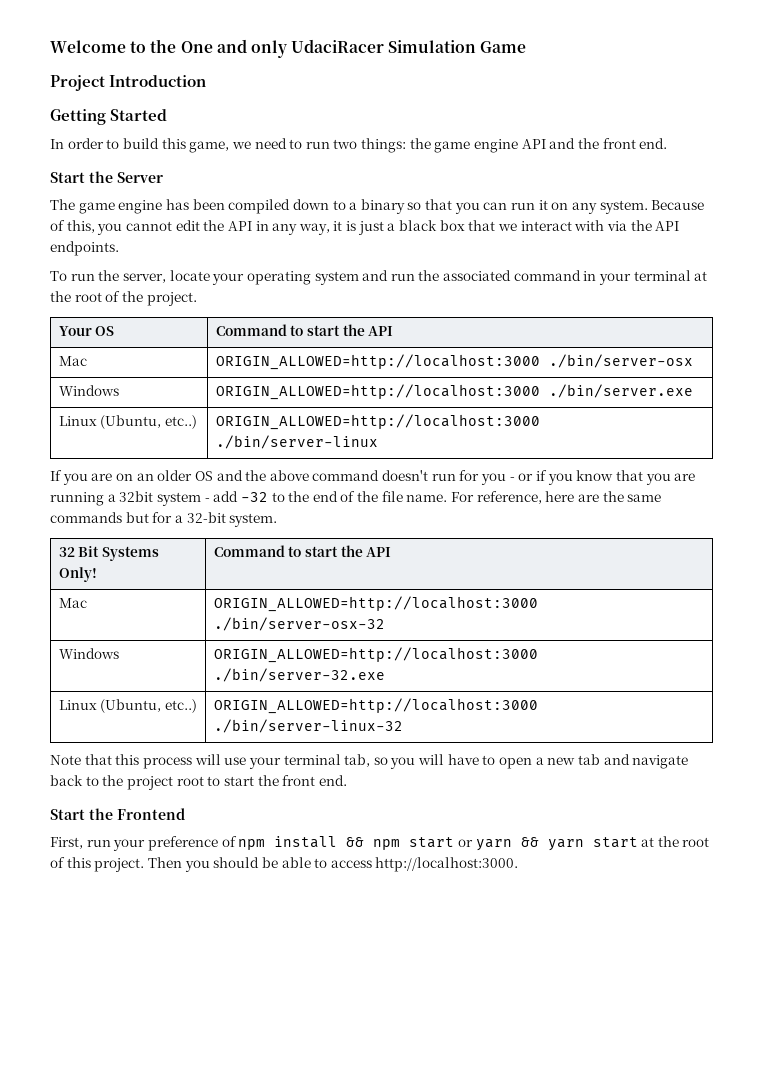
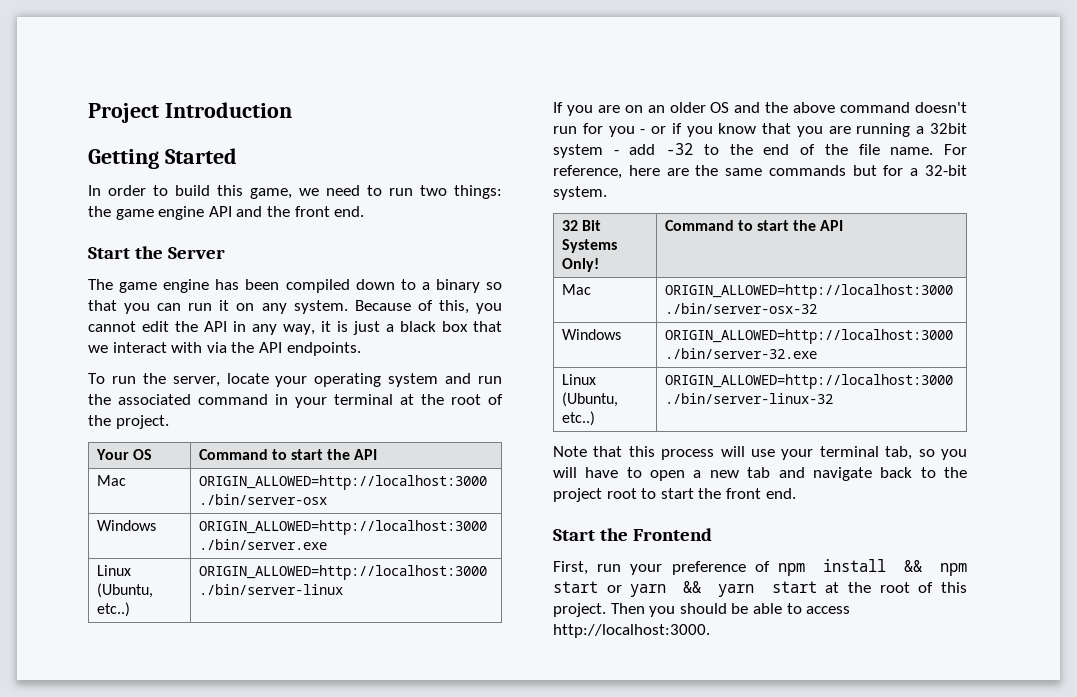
[50,39,527,58] Welcome to the One and only UdaciRacer Simulation Game // -> (88, 113) none

